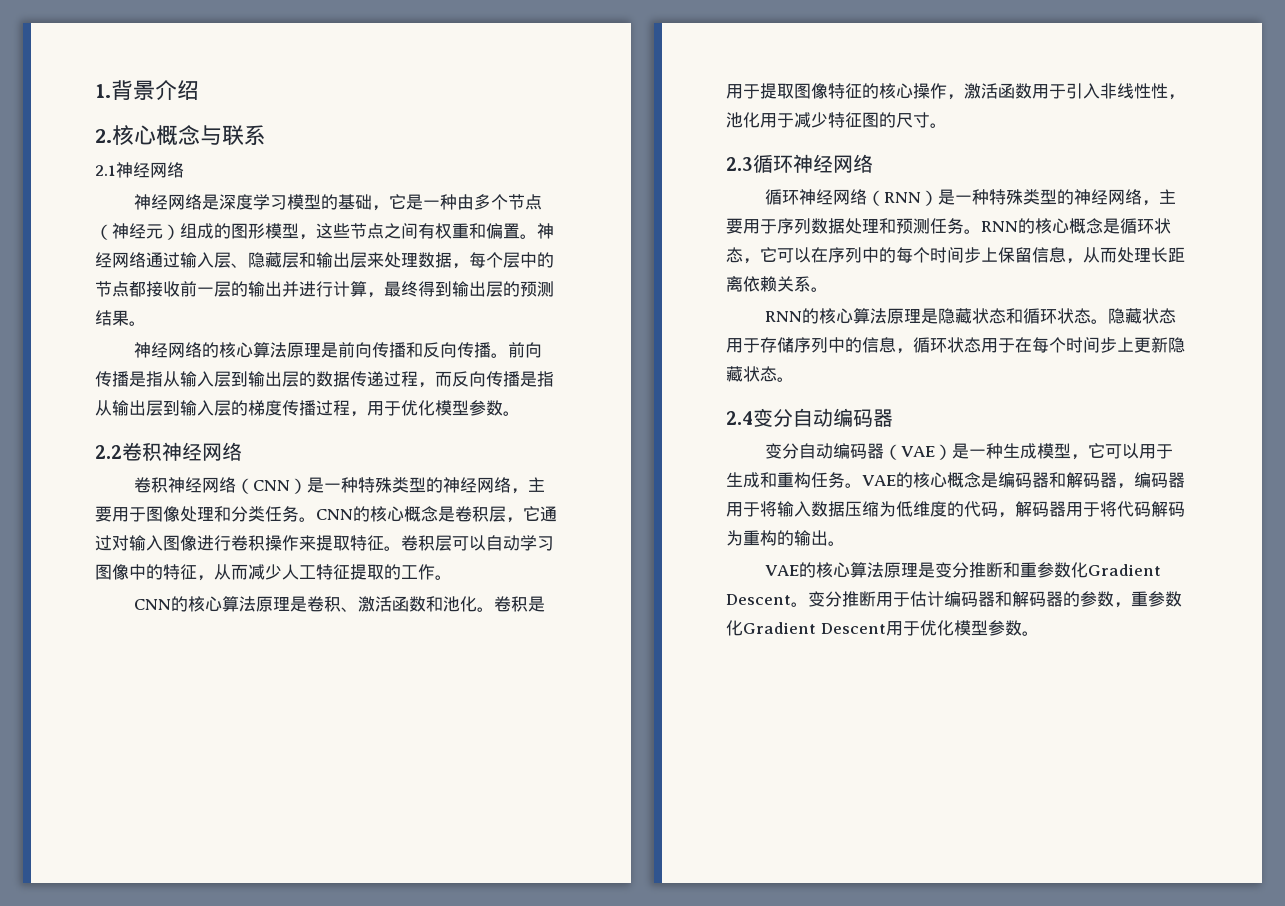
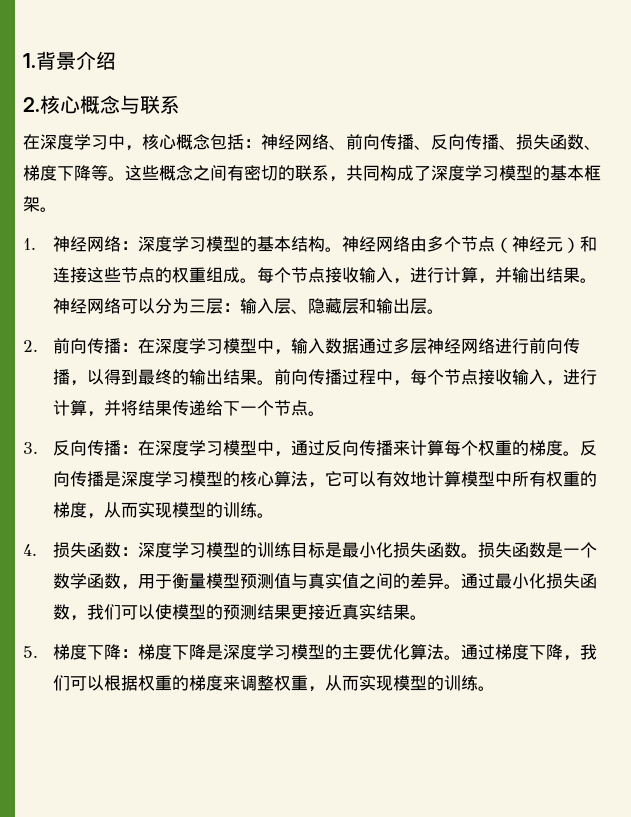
[95,162,184,178] [134,194,458,211] 2.1神经网络 // 神经网络是深度学习模型的基础，它是一种 -> [23,134,601,151] [23,165,601,182] [23,196,57,212] [23,236,411,252] 在深度学习中，核心概念包括：神经网络、前向传播、反向传播、损失函数、梯度下降等。这些概念之间有密切的联系，共同构成了深度学习模型的基本框架。 // 1.神经网络：深度学习模型的基本结构。神经网络
[180,223,554,240] [95,252,180,268] 组成的图形模型，这些节点之间有权重和偏置。神经网络通过 -> [580,236,598,252] [53,267,598,284] [53,298,241,314] 和连接这些节点的权重组成。每个节点接收输入，进行计算，并输出结果。神经网络可以分为三层：
[367,252,554,269] [95,281,554,298] [95,310,146,326] [134,342,543,358] [95,371,554,388] [95,400,520,417] [95,442,242,461] [134,477,546,494] [95,506,557,523] [95,535,554,551] [95,564,452,581] [134,596,546,612] [726,83,1185,100] [726,112,947,128] [726,154,873,173] [765,189,1177,206] [726,218,1171,234] [726,247,1185,264] [726,276,828,292] [765,308,1177,324] [726,337,1185,354] [726,366,794,382] [726,408,893,427] [765,443,1174,460] [726,472,1185,489] [726,501,1185,518] [726,530,845,546] [765,562,1162,578] [726,591,1182,608] [726,620,1022,636] 来处理数据，每个层中的节点都接收前一层的输出并进行计算，最终得到输出层的预测结果。 // 神经网络的核心算法原理是前向传播和反向传播。前向传播是指从输入层到输出层的数据传递过程，而反向传播是指从输出层到输入层的梯度传播过程，用于优化模型参数。 // 2.2卷积神经网络 // 卷积神经网络（CNN）是一种特殊类型的神经网络，主要用于图像处理和分类任务。CNN的核心概念是卷积层，它通过对输入图像进行卷积操作来提取特征。卷积层可以自动学习图像中的特征，从而减少人工特征提取的工作。 // CNN的核心算法原理是卷积、激活函数和池化。卷积是用于提取图像特征的核心操作，激活函数用于引入非线性性，池化用于减少特征图的尺寸。 // 2.3循环神经网络 // 循环神经网络（RNN）是一种特殊类型的神经网络，主要用于序列数据处理和预测任务。RNN的核心概念是循环状态，它可以在序列中的每个时间步上保留信息，从而处理长距离依赖关系。 // RNN的核心算法原理是隐藏状态和循环状态。隐藏状态用于存储序列中的信息，循环状态用于在每个时间步上更新隐藏状态。 // 2.4变分自动编码器 // 变分自动编码器（VAE）是一种生成模型，它可以用于生成和重构任务。VAE的核心概念是编码器和解码器，编码器用于将输入数据压缩为低维度的代码，解码器用于将代码解码为重构的输出。 // VAE的核心算法原理是变分推断和重参数化Gradient Descent。变分推断用于估计编码器和解码器的参数，重参数化Gradient Descent用于优化模型参数 -> [427,309,445,314] [23,338,581,355] [53,369,598,386] [53,400,326,417] [23,440,598,457] [53,471,598,488] [53,502,275,519] [23,542,598,558] [53,573,598,590] [53,604,428,621] [23,644,598,661] [53,675,479,692] 。 // 2.前向传播：在深度学习模型中，输入数据通过多层神经网络进行前向传播，以得到最终的输出结果。前向传播过程中，每个节点接收输入，进行计算，并将结果传递给下一个节点。 // 3.反向传播：在深度学习模型中，通过反向传播来计算每个权重的梯度。反向传播是深度学习模型的核心算法，它可以有效地计算模型中所有权重的梯度，从而实现模型的训练。 // 4.损失函数：深度学习模型的训练目标是最小化损失函数。损失函数是一个数学函数，用于衡量模型预测值与真实值之间的差异。通过最小化损失函数，我们可以使模型的预测结果更接近真实结果。 // 5.梯度下降：梯度下降是深度学习模型的主要优化算法。通过梯度下降，我们可以根据权重的梯度来调整权重，从而实现模型的训练

